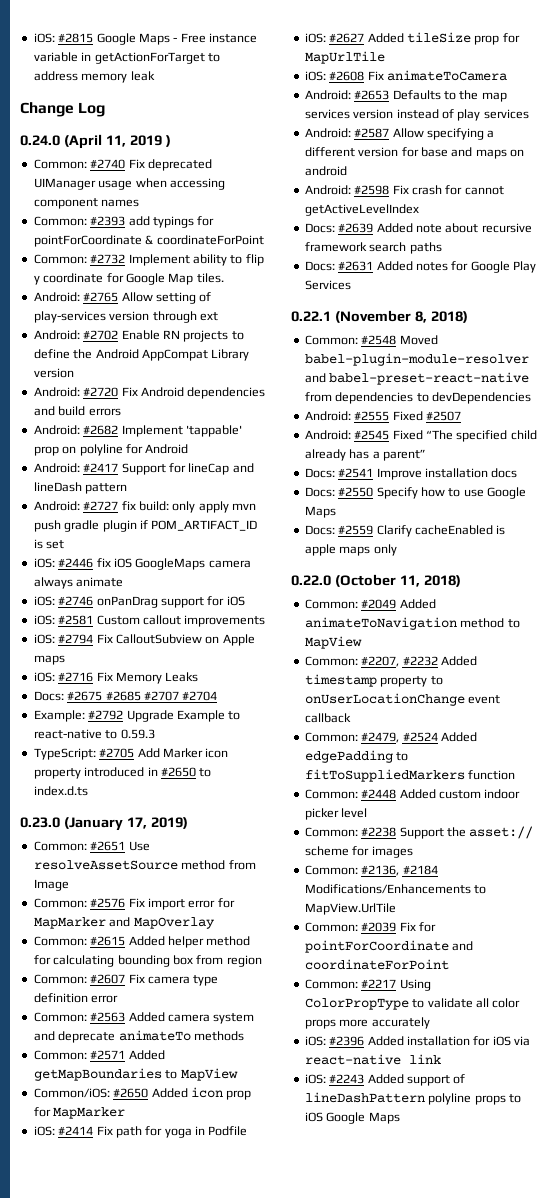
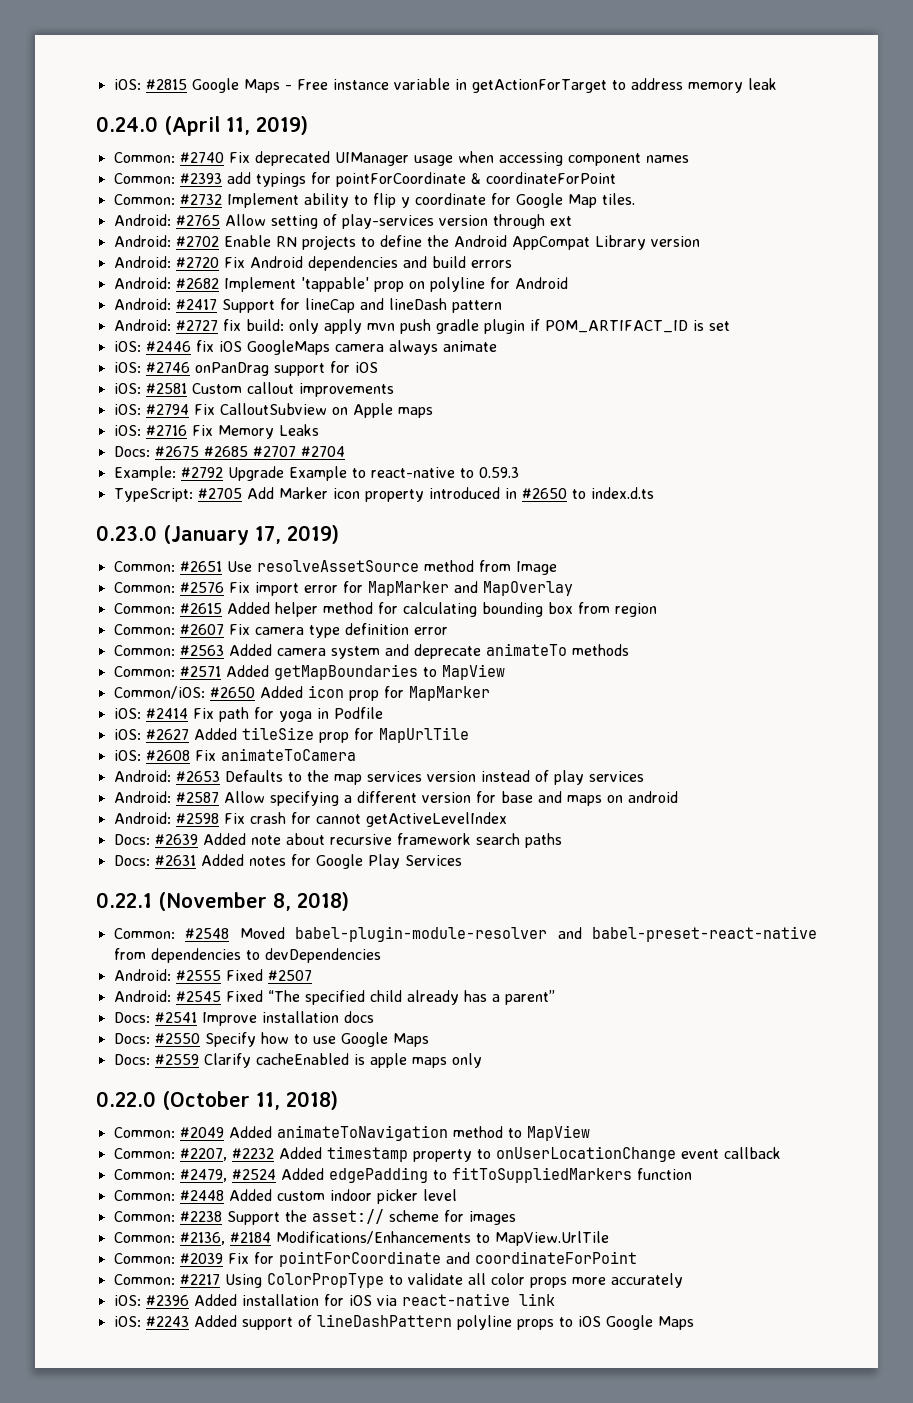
[20,102,106,117] // Change Log -> (777, 84) none
[129,135,171,147] 2019 ) -> [256,116,308,135] 2019)

